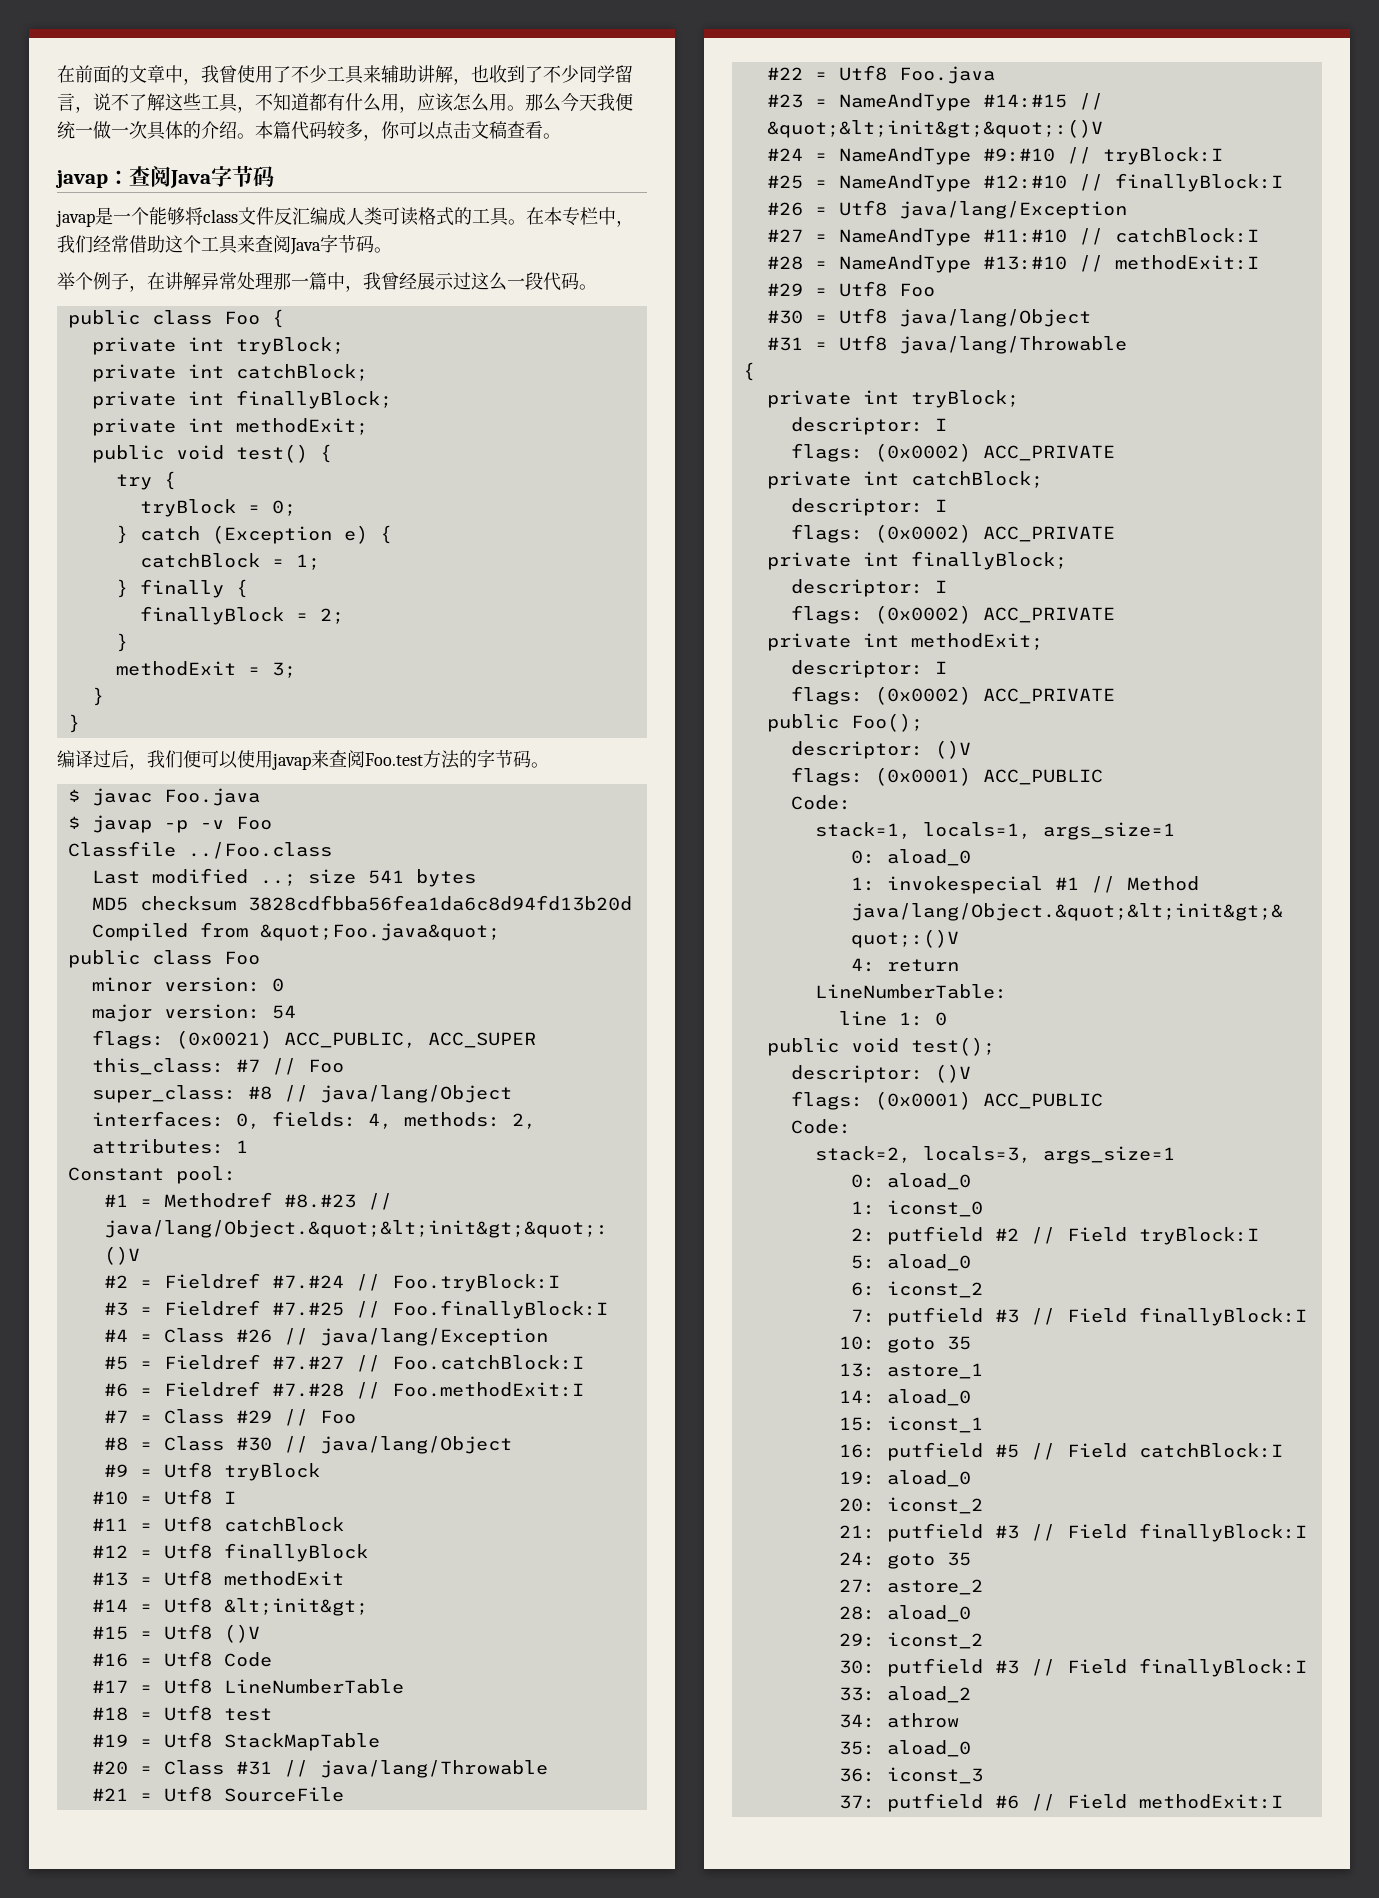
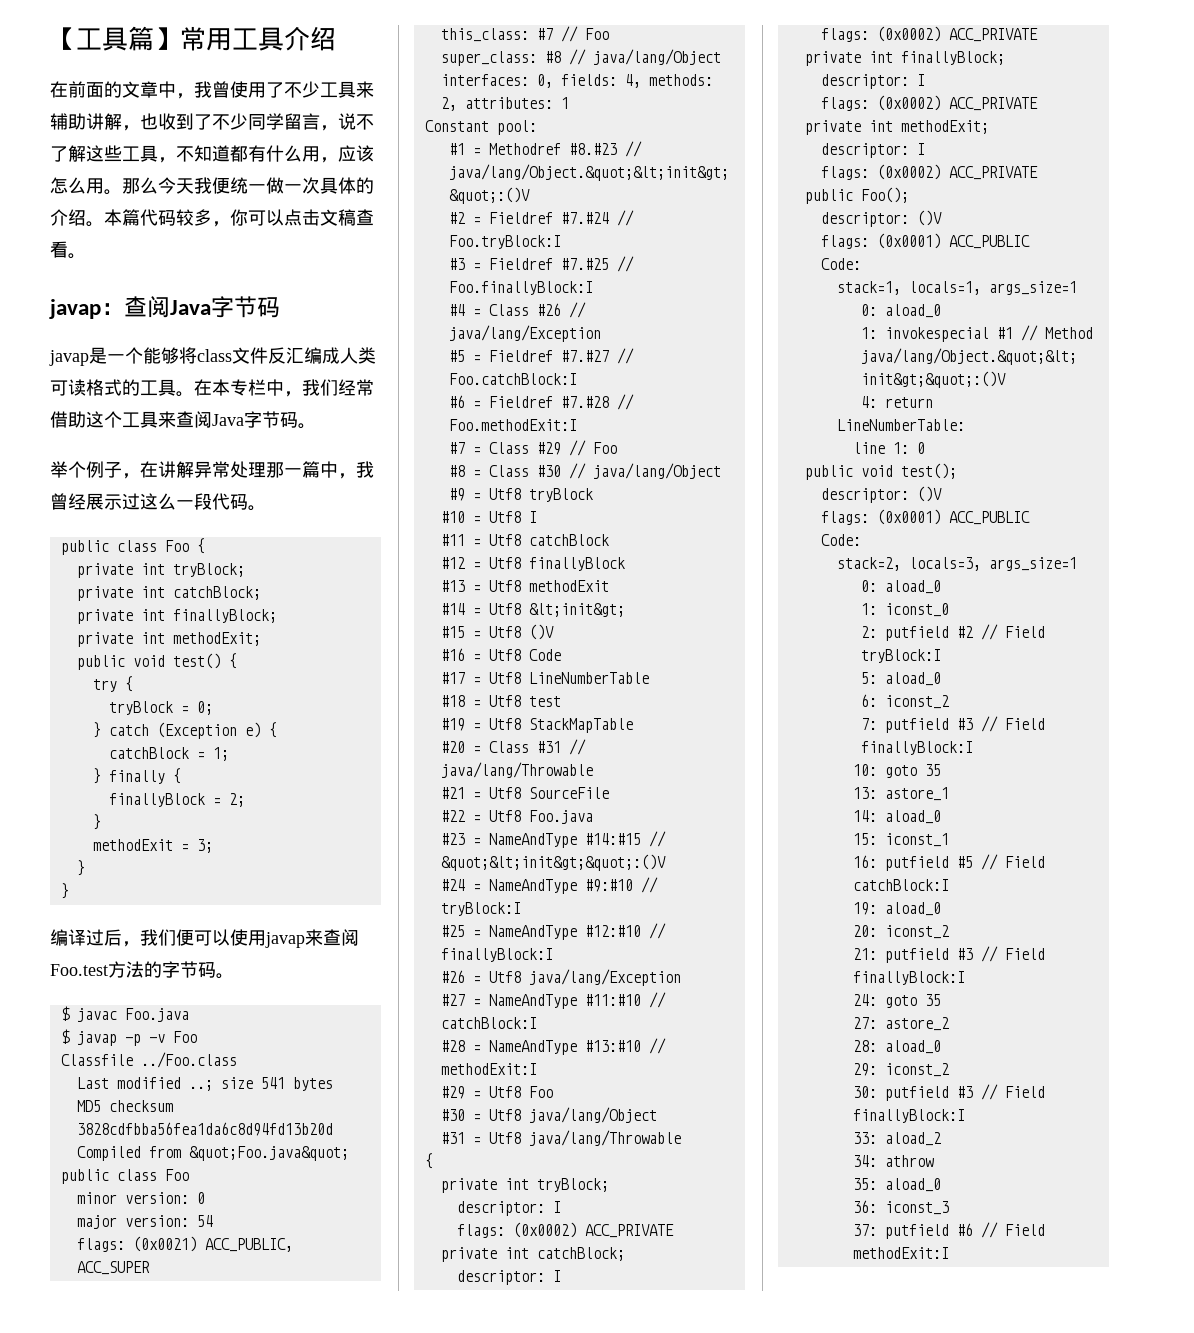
(57, 74) none -> [50,26,336,51] 【工具篇】常用工具介绍 //

